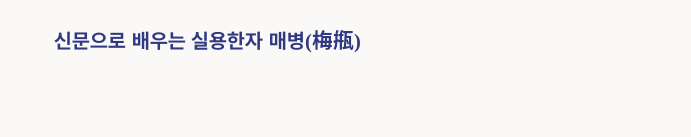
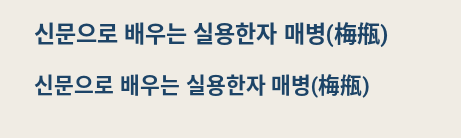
[54,30,361,53] 신문으로 배우는 실용한자 매병(梅甁) -> [34,22,388,48] [34,74,370,98] 신문으로 배우는 실용한자 매병(梅甁) // 신문으로 배우는 실용한자 매병(梅甁)

